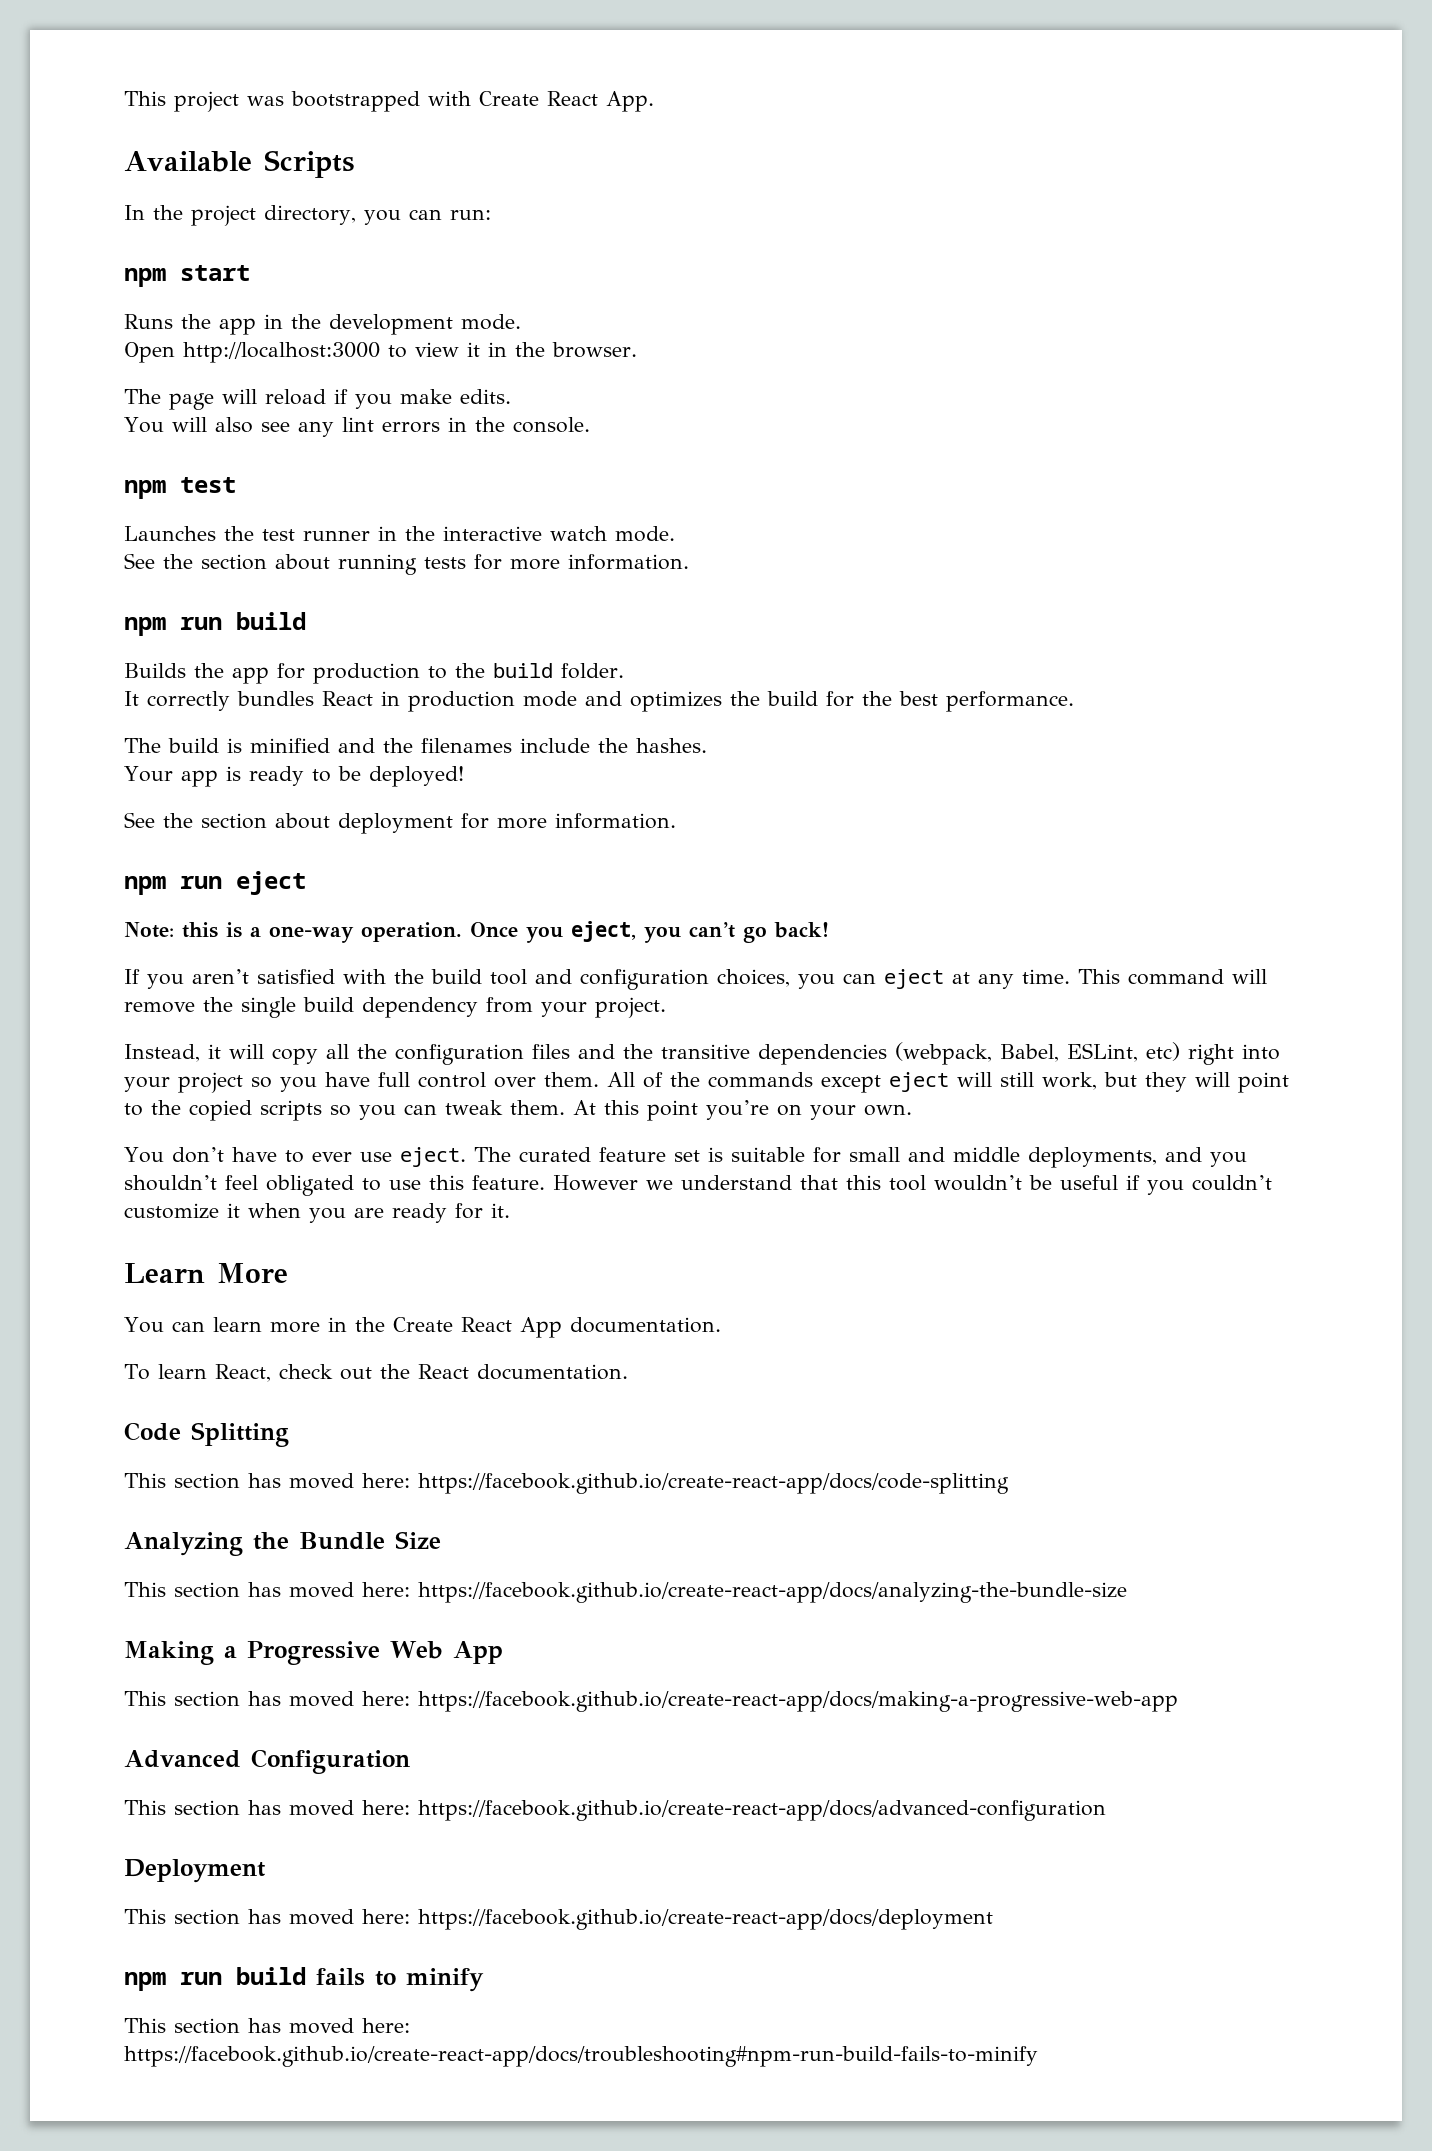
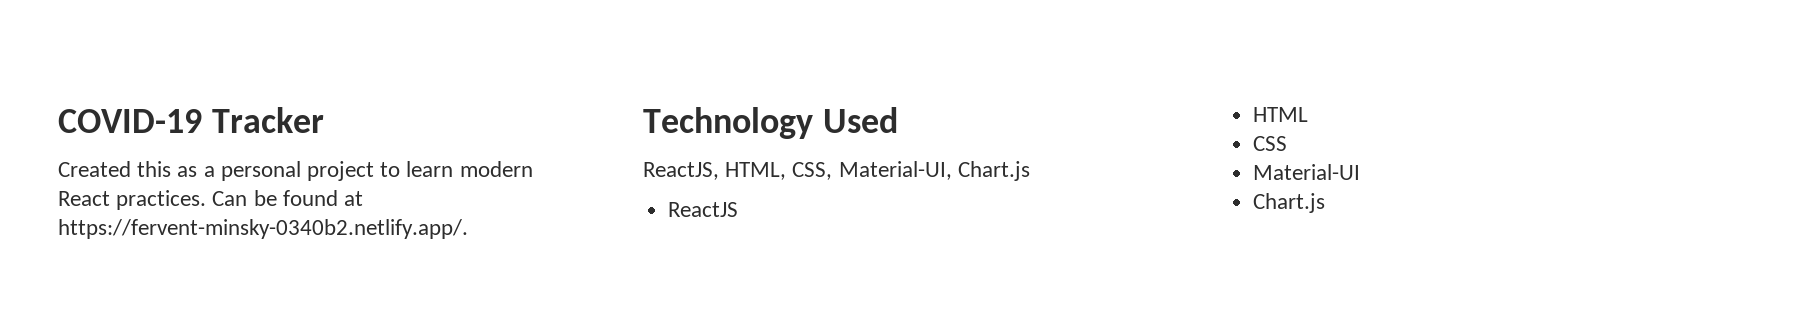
[124,91,654,112] [124,150,354,178] [124,205,491,226] [124,265,250,287] [124,314,521,335] [124,342,637,363] [124,389,511,410] [124,417,590,437] [124,477,236,499] [124,526,675,542] [124,553,689,575] [124,612,306,636] [124,663,624,684] [124,691,1074,712] [124,738,707,753] [124,766,464,787] [124,812,676,834] [124,871,306,895] [124,921,829,943] [124,969,1267,990] [124,997,666,1018] [124,1042,1280,1065] [124,1072,1289,1093] [124,1100,912,1121] [124,1147,1247,1168] [124,1175,1272,1196] [124,1203,510,1223] [124,1263,288,1283] [124,1317,721,1338] [124,1364,628,1382] [124,1422,289,1447] [124,1473,1009,1494] [124,1531,441,1556] [124,1582,1127,1603] [124,1641,503,1665] [124,1691,1178,1712] [124,1749,410,1774] [124,1800,1106,1821] [124,1859,266,1883] [124,1909,993,1930] [124,1967,484,1992] [124,2018,410,2034] [124,2046,1038,2067] This project was bootstrapped with Create React App. // Available Scripts // In the project directory, you can run: // npm start // Runs the app in the development mode. // Open http://localhost:3000 to view it in the browser. // The page will reload if you make edits. // You will also see any lint errors in the console. // npm test // Launches the test runner in the interactive watch mode. // See the section about running tests for more information. // npm run build // Builds the app for production to the build folder. // It correctly bundles React in production mode and optimizes the build for the best performance. // The build is minified and the filenames include the hashes. // Your app is ready to be deployed! // See the section about deployment for more information. // npm run eject // Note: this is a one-way operation. Once you eject, you can’t go back! // If you aren’t satisfied with the build tool and configuration choices, you can eject at any time. This command will remove the single build dependency from your project. // Instead, it will copy all the configuration files and the transitive dependencies (webpack, Babel, ESLint, etc) right into your project so you have full control over them. All of the commands except eject will still work, but they will point to the copied scripts so you can tweak them. At this point you’re on your own. // You don’t have to ever use eject. The curated feature set is suitable for small and middle deployments, and you shouldn’t feel obligated to use this feature. However we understand that this tool wouldn’t be useful if you couldn’t customize it when you are ready for it. // Learn More // You can learn more in the Create React App documentation. // To learn React, check out the React documentation. // Code Splitting // This section has moved here: https://facebook.github.io/create-react-app/docs/code-splitting // Analyzing the Bundle Size // This section has moved here: https://facebook.github.io/create-react-app/docs/analyzing-the-bundle-size // Making a Progressive Web App // This section has moved here: https://facebook.github.io/create-react-app/docs/making-a-progressive-web-app // Advanced Configuration // This section has moved here: https://facebook.github.io/create-react-app/docs/advanced-configuration // Deployment // This section has moved here: https://facebook.github.io/create-react-app/docs/deployment // npm run build fails to minify // This section has moved here: https://facebook.github.io/create-react-app/docs/troubleshooting#npm-run-build-fails-to-minify -> [58,107,324,133] [58,161,533,181] [58,190,364,210] [58,219,468,239] [643,107,898,139] [643,161,1030,181] [668,202,739,217] [1253,107,1309,122] [1253,136,1288,151] [1253,164,1361,180] [1253,193,1326,213] COVID-19 Tracker // Created this as a personal project to learn modern React practices. Can be found at https://fervent-minsky-0340b2.netlify.app/. // Technology Used // ReactJS, HTML, CSS, Material-UI, Chart.js // ReactJS // HTML // CSS // Material-UI // Chart.js

